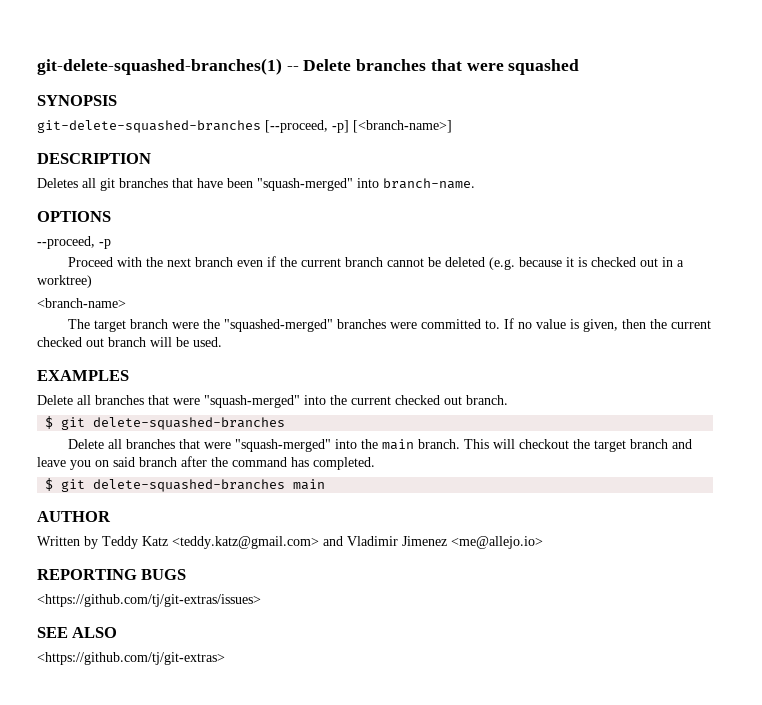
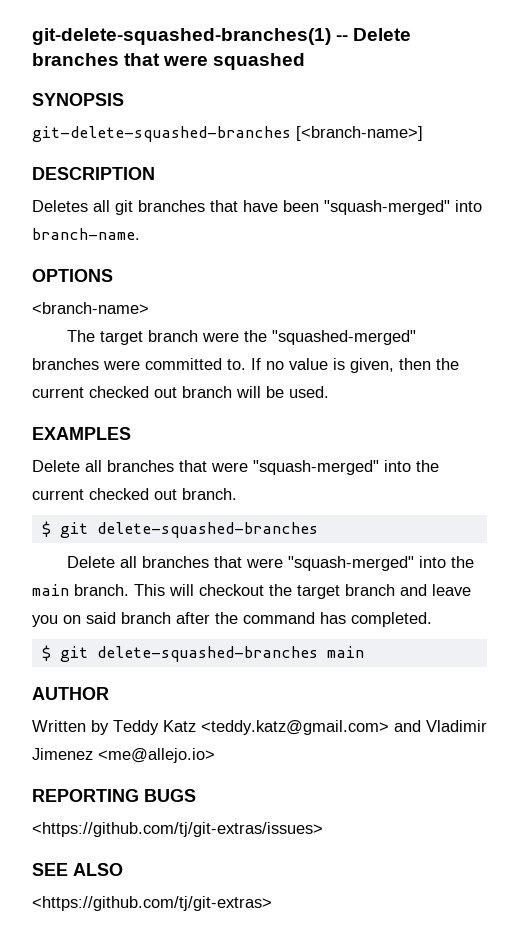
[265,120,349,133] [--proceed, -p] -> (291, 134) none
[37,236,111,249] [67,256,684,270] [37,275,92,288] // --proceed, -p // Proceed with the next branch even if the current branch cannot be deleted (e.g. because it is checked out in a worktree) -> (113, 275) none

